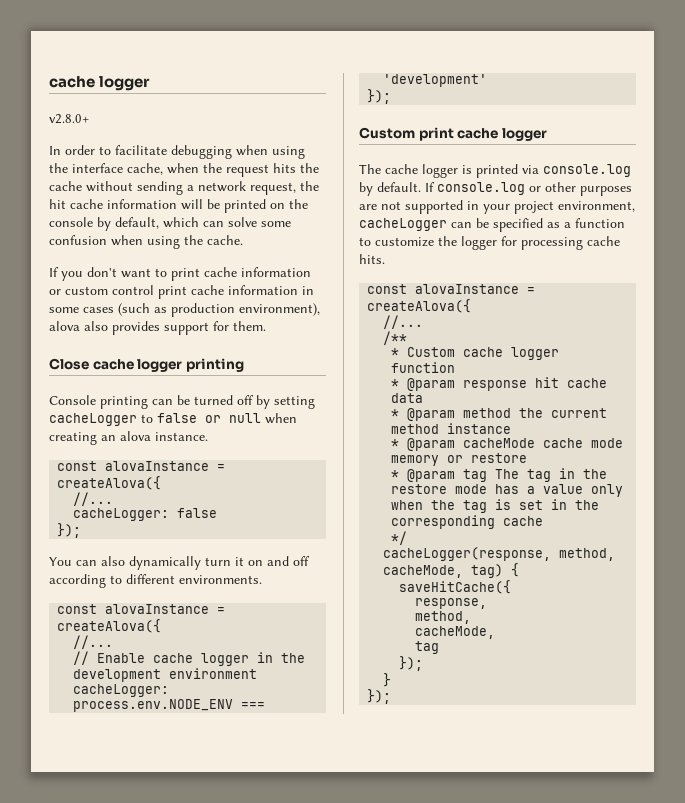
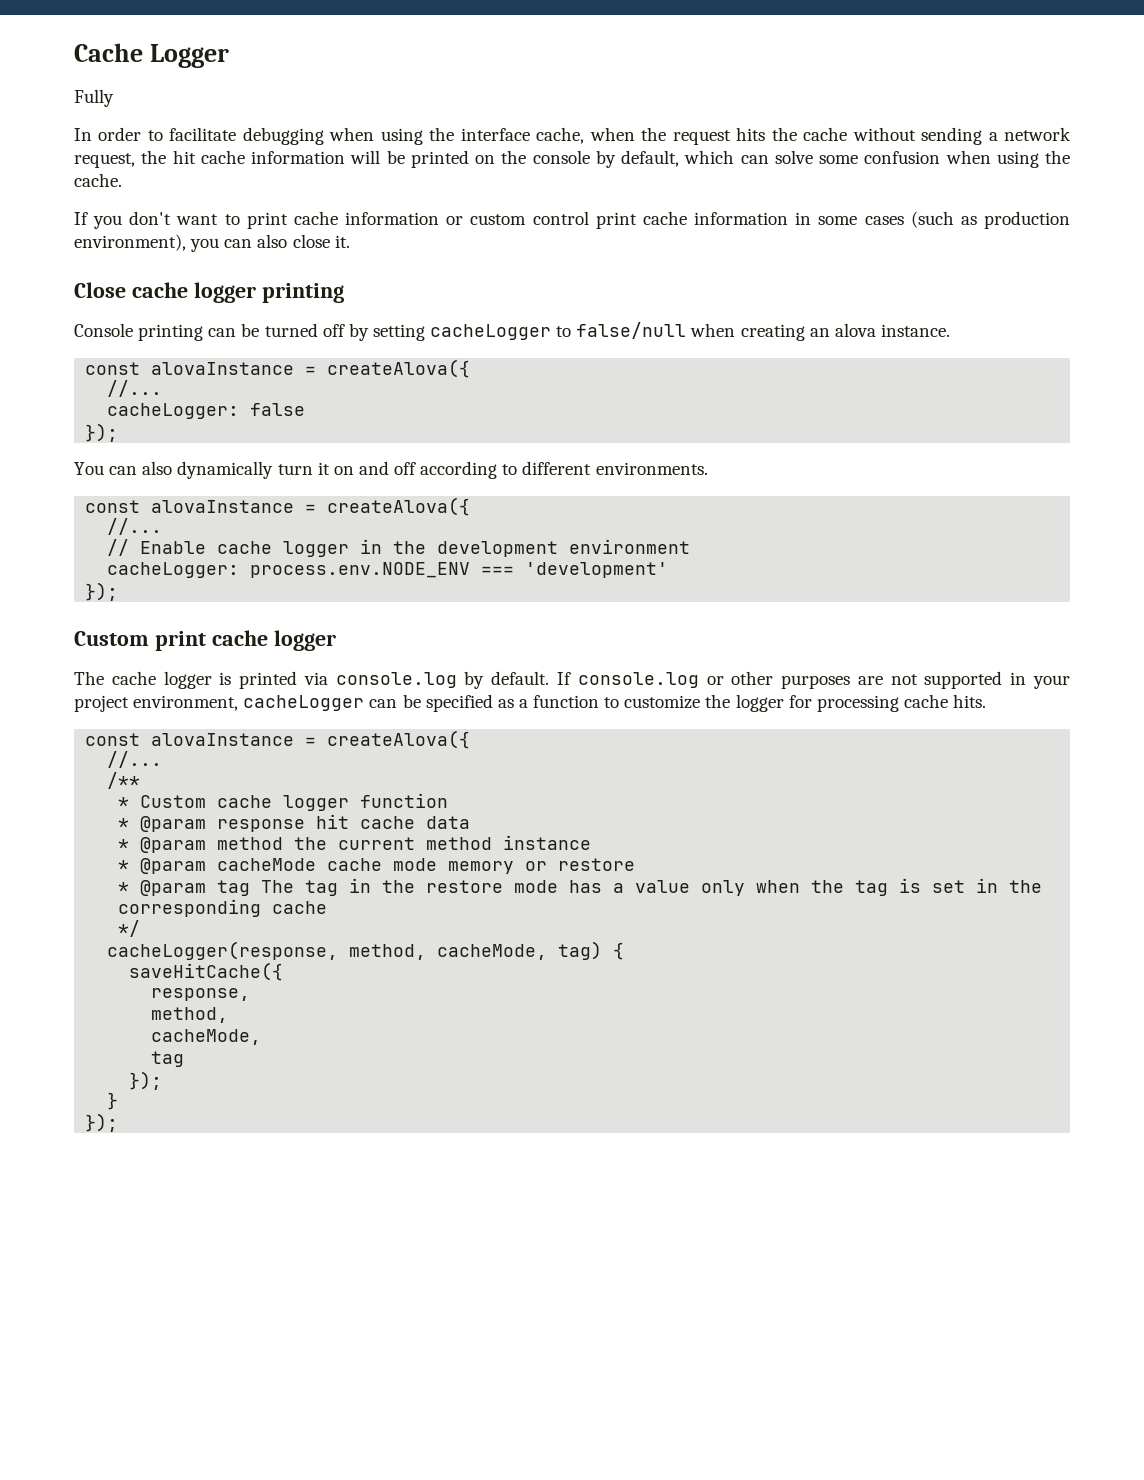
[49,76,151,91] [49,114,89,124] cache logger // v2.8.0+ -> [74,43,230,68] [74,89,114,107] Cache Logger // Fully
[49,321,266,335] alova also provides support for them. -> [190,234,350,252] you can also close it.
[157,413,261,423] false or null -> [576,322,687,339] false/null

